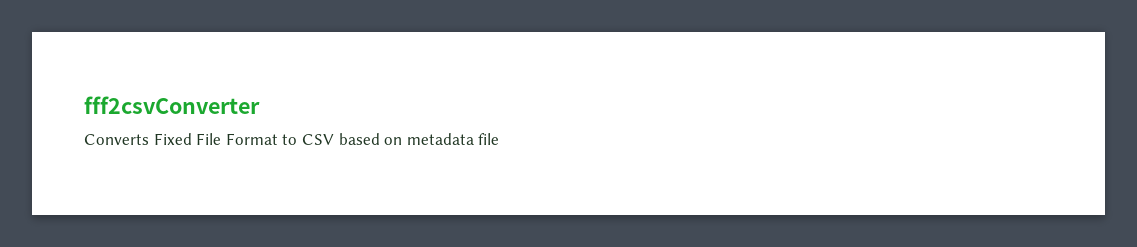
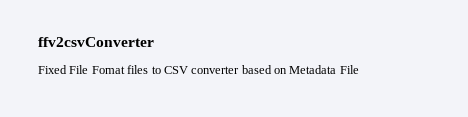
[84,96,260,114] [84,133,278,145] fff2csvConverter // Converts Fixed File Format -> [38,37,154,47] [38,65,149,74] ffv2csvConverter // Fixed File Fomat files
(334, 139) none -> [191,66,240,74] converter
[406,133,500,145] metadata file -> [289,65,359,74] Metadata File

